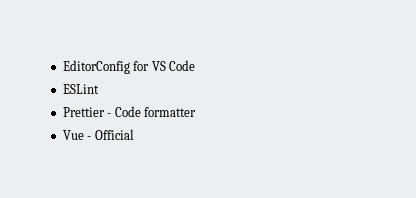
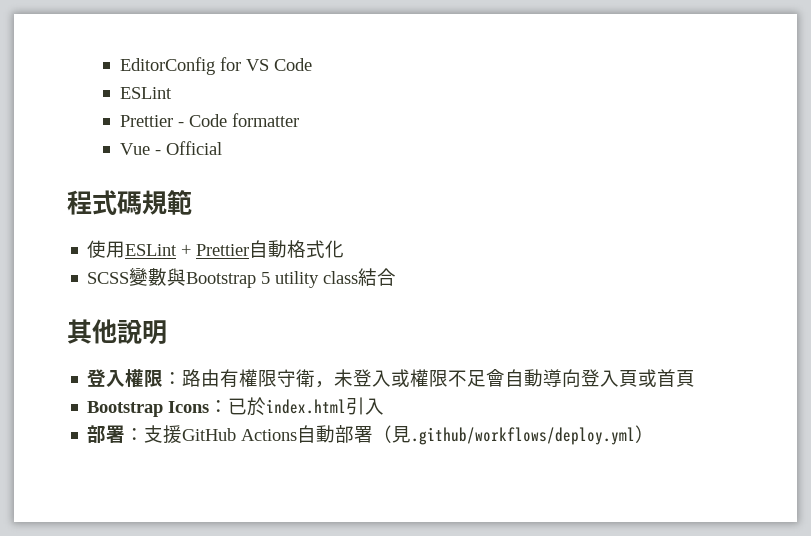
(134, 134) none -> [67,190,192,215] [87,240,345,258] [87,267,397,288] [67,319,167,345] [87,369,696,388] [87,397,385,417] [87,425,655,445] // 程式碼規範 // 使用ESLint + Prettier自動格式化 // SCSS變數與Bootstrap 5 utility class結合 // 其他說明 // 登入權限：路由有權限守衛，未登入或權限不足會自動導向登入頁或首頁 // Bootstrap Icons：已於index.html引入 // 部署：支援GitHub Actions自動部署（見.github/workflows/deploy.yml）

